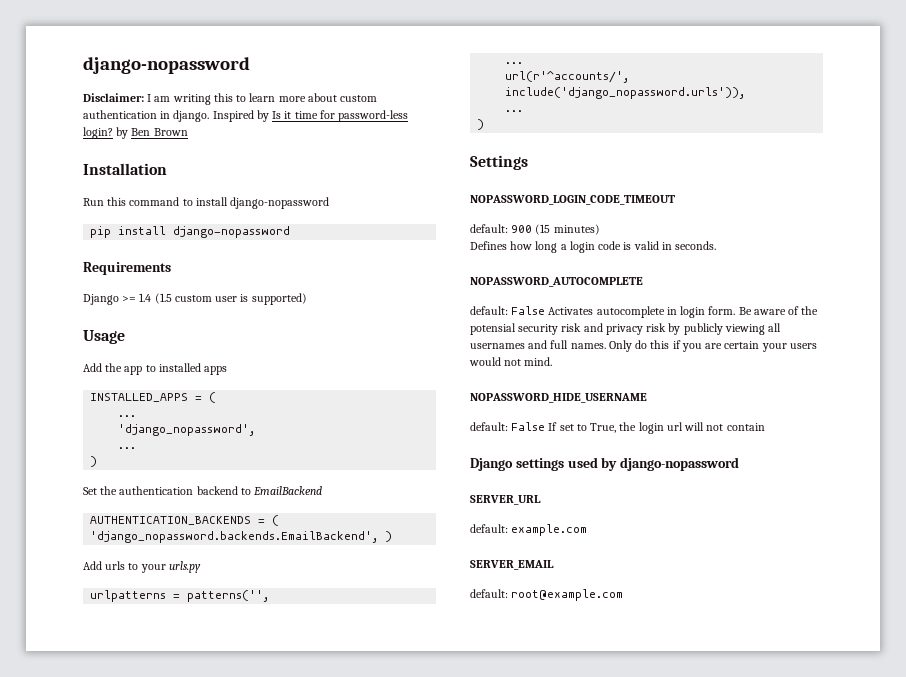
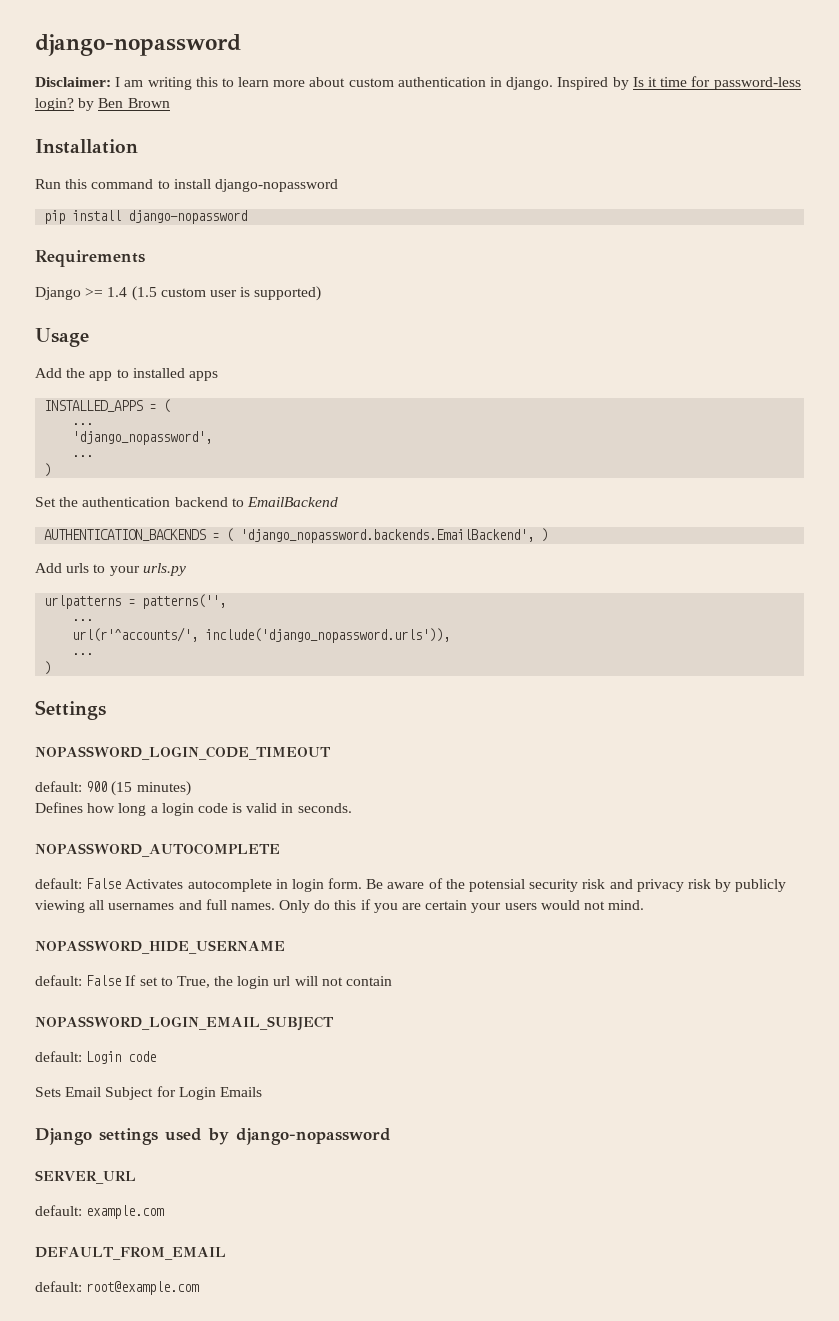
(765, 427) none -> [35,1016,334,1031] [35,1051,157,1064] [35,1086,262,1100] // NOPASSWORD_LOGIN_EMAIL_SUBJECT // default: Login code // Sets Email Subject for Login Emails
[470,560,554,570] SERVER_EMAIL -> [35,1247,226,1260] DEFAULT_FROM_EMAIL

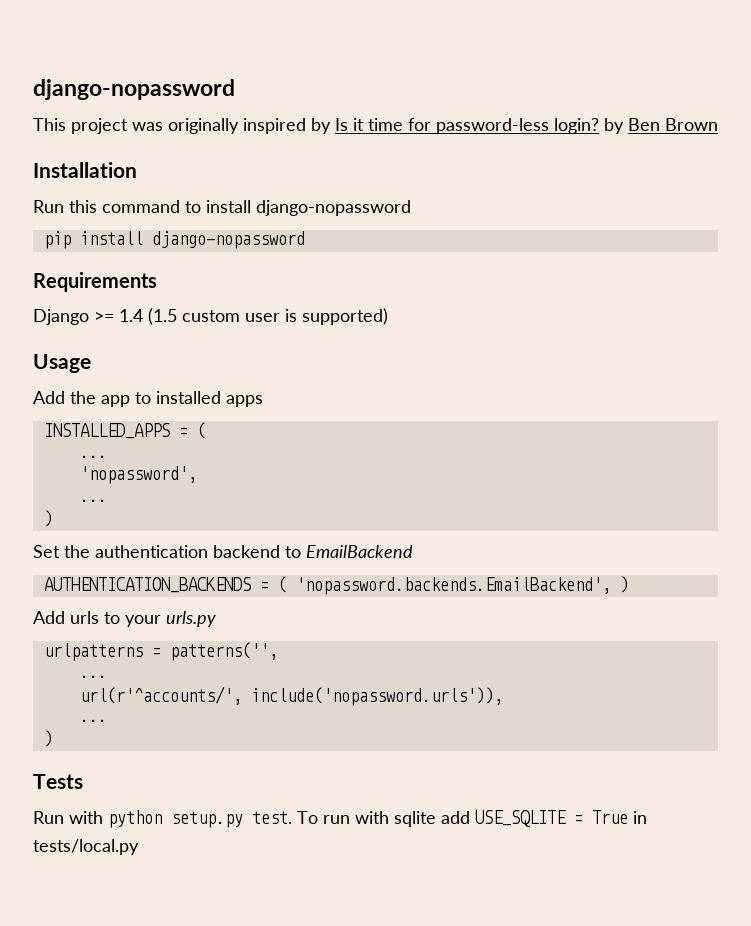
[35,34,241,56] [35,77,609,90] django-nopassword // Disclaimer: I am writing this to learn more about custom authentication in django. Inspired -> [33,79,235,100] [33,118,306,134] django-nopassword // This project was originally inspired
[72,431,213,445] 'django_nopassword', -> [79,466,197,484] 'nopassword',
[240,529,535,543] 'django_nopassword.backends.EmailBackend', -> [295,577,611,595] 'nopassword.backends.EmailBackend',
[205,628,451,643] [72,653,94,655] [44,661,52,675] [35,700,106,720] [35,746,331,760] [35,781,191,796] [35,802,352,816] [35,843,280,857] [35,878,787,892] [35,899,645,913] [35,940,285,954] [35,975,393,989] [35,1016,334,1031] [35,1051,157,1064] [35,1086,262,1100] [35,1128,391,1145] [35,1170,136,1184] [35,1205,165,1219] [35,1247,226,1260] [35,1281,200,1295] include('django_nopassword.urls')), // ... // ) // Settings // NOPASSWORD_LOGIN_CODE_TIMEOUT // default: 900 (15 minutes) // Defines how long a login code is valid in seconds. // NOPASSWORD_AUTOCOMPLETE // default: False Activates autocomplete in login form. Be aware of the potensial security risk and privacy risk by publicly viewing all usernames and full names. Only do this if you are certain your users would not mind. // NOPASSWORD_HIDE_USERNAME // default: False If set to True, the login url will not contain // NOPASSWORD_LOGIN_EMAIL_SUBJECT // default: Login code // Sets Email Subject for Login Emails // Django settings used by django-nopassword // SERVER_URL // default: example.com // DEFAULT_FROM_EMAIL // default: root@example.com -> [250,687,503,706] [79,719,107,722] [43,730,53,747] [33,774,83,789] [33,810,647,828] [33,839,139,855] include('nopassword.urls')), // ... // ) // Tests // Run with python setup.py test. To run with sqlite add USE_SQLITE = True in tests/local.py

